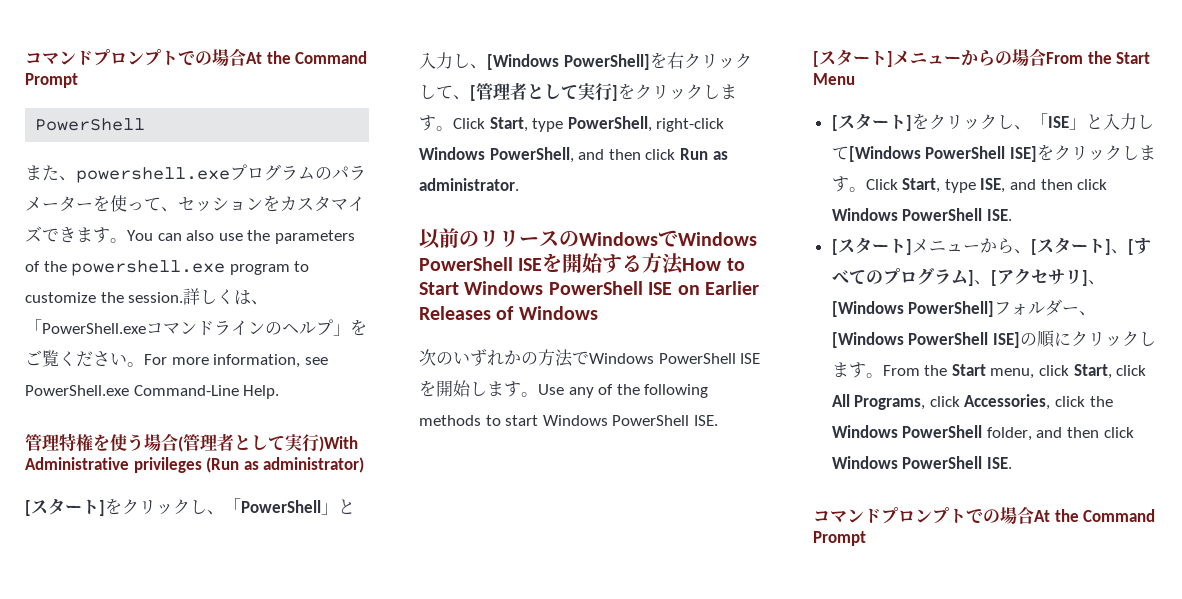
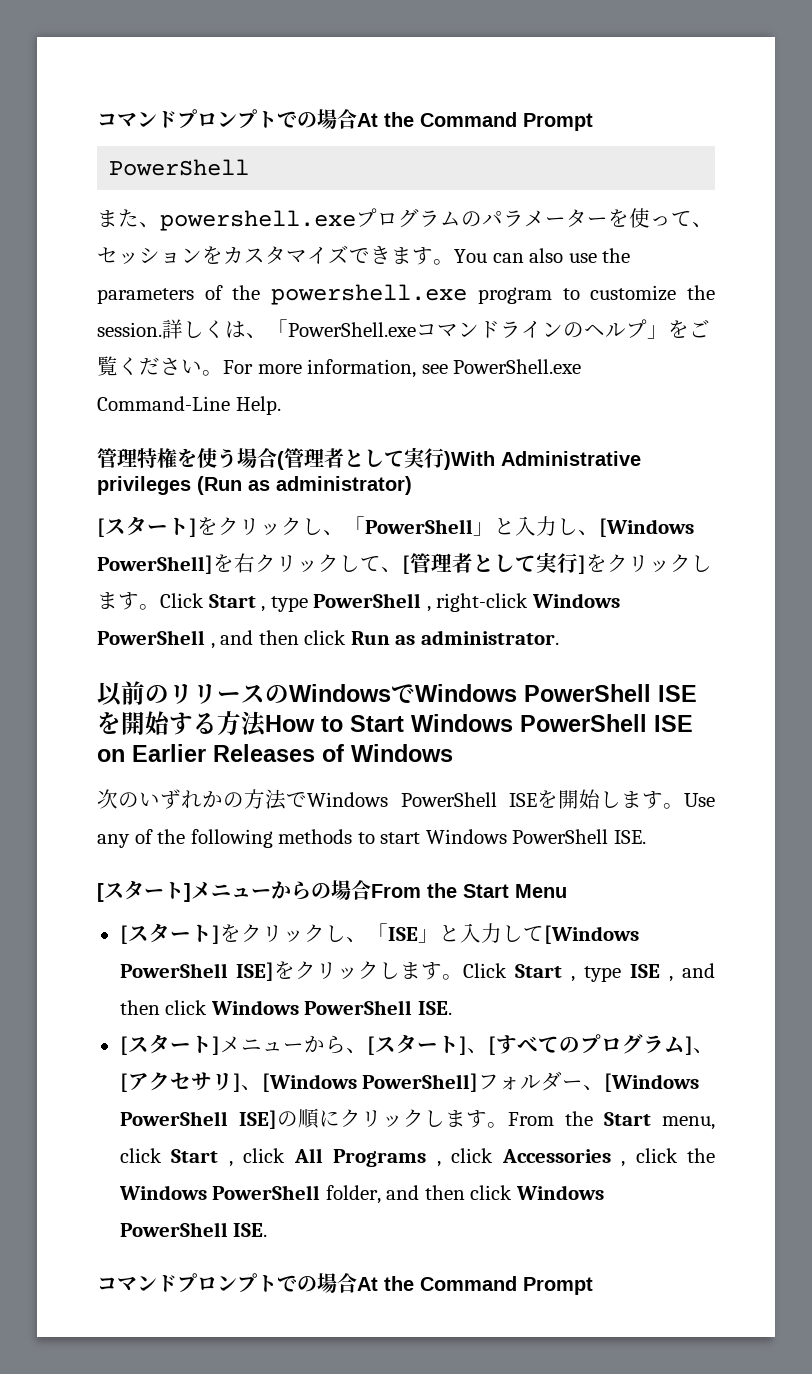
[489,116,725,132] [419,147,574,163] Start, type PowerShell, right-click Windows PowerShell, -> [208,593,620,612] [97,630,215,649] Start , type PowerShell , right-click Windows PowerShell ,
[902,178,1006,193] Start, type ISE, -> [515,964,674,982] Start , type ISE ,
[1073,364,1147,379] [831,394,1051,410] Start, click All Programs, click Accessories, -> [171,1148,626,1167] Start , click All Programs , click Accessories ,

